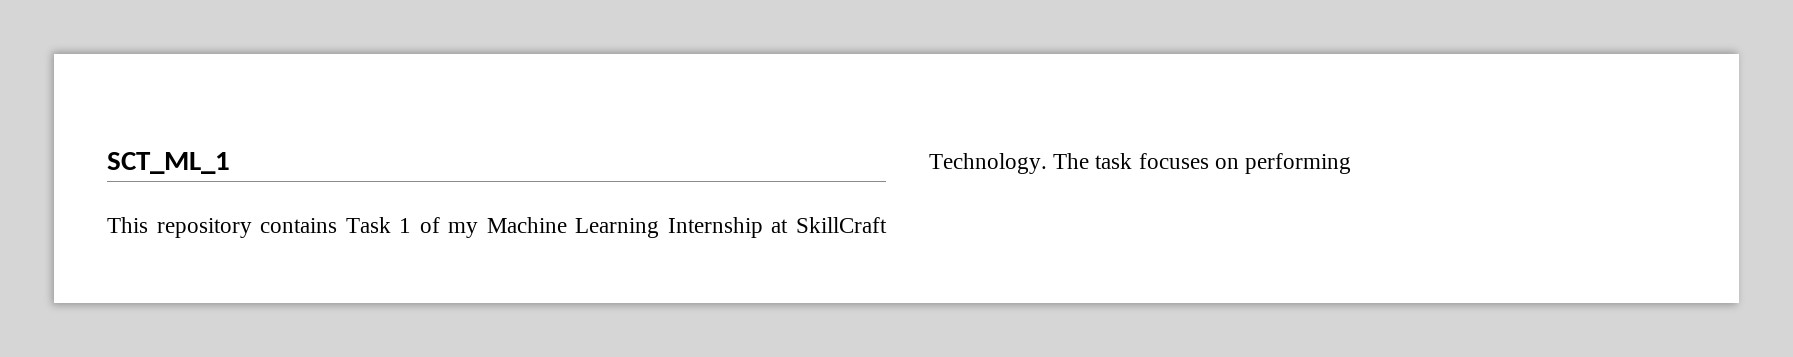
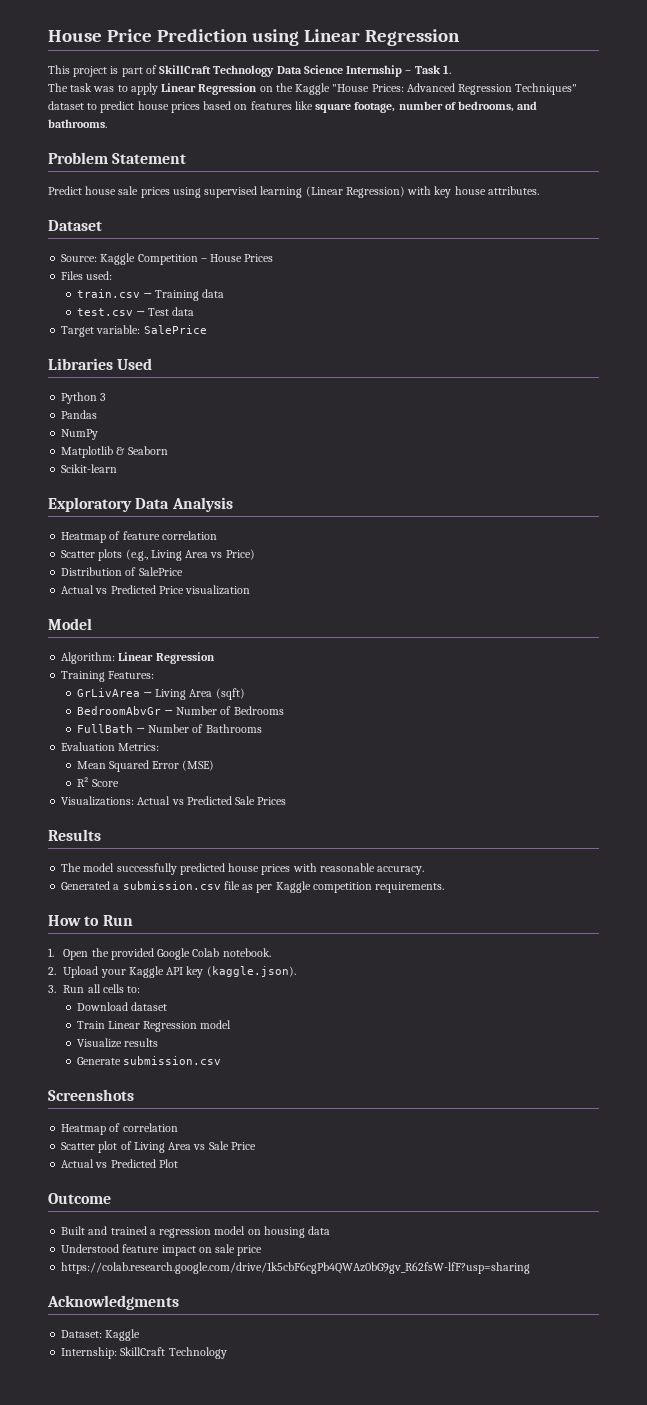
[107,152,230,174] [107,217,887,238] [929,153,1352,174] SCT_ML_1 // This repository contains Task 1 of my Machine Learning Internship at SkillCraft Technology. The task focuses on performing -> [48,29,460,46] [48,65,451,77] [48,83,578,95] [48,101,538,113] [48,119,107,128] [48,152,187,164] [48,186,539,198] [48,220,102,231] [61,253,274,265] [61,271,113,280] [76,289,225,301] [76,307,195,316] [61,325,207,337] [48,358,153,370] [61,392,107,404] [61,410,98,419] [61,429,99,440] [61,446,168,458] [61,464,118,473] [48,497,233,512] [61,531,217,543] [61,549,255,561] [61,567,183,576] [61,585,251,595] [48,618,92,630] [61,652,215,664] [61,671,155,682] [76,688,245,700] [76,706,284,715] [76,724,262,733] [61,742,160,751] [76,760,215,772] [76,777,119,787] [61,796,287,806] [48,829,101,841] [61,863,425,875] [61,881,445,893] [48,915,133,926] [48,948,271,960] [48,966,296,978] [48,984,141,993] [76,1002,167,1011] [76,1020,232,1032] [76,1038,158,1048] [76,1056,221,1065] [48,1089,134,1101] [61,1123,178,1135] [61,1141,256,1153] [61,1159,178,1168] [48,1193,111,1204] [61,1226,331,1238] [61,1244,263,1256] [61,1262,531,1274] [47,1295,179,1310] [61,1329,141,1341] [61,1347,227,1359] House Price Prediction using Linear Regression // This project is part of SkillCraft Technology Data Science Internship – Task 1. // The task was to apply Linear Regression on the Kaggle "House Prices: Advanced Regression Techniques" dataset to predict house prices based on features like square footage, number of bedrooms, and bathrooms. // Problem Statement // Predict house sale prices using supervised learning (Linear Regression) with key house attributes. // Dataset // Source: Kaggle Competition – House Prices // Files used: // train.csv → Training data // test.csv → Test data // Target variable: SalePrice // Libraries Used // Python 3 // Pandas // NumPy // Matplotlib & Seaborn // Scikit-learn // Exploratory Data Analysis // Heatmap of feature correlation // Scatter plots (e.g., Living Area vs Price) // Distribution of SalePrice // Actual vs Predicted Price visualization // Model // Algorithm: Linear Regression // Training Features: // GrLivArea → Living Area (sqft) // BedroomAbvGr → Number of Bedrooms // FullBath → Number of Bathrooms // Evaluation Metrics: // Mean Squared Error (MSE) // R² Score // Visualizations: Actual vs Predicted Sale Prices // Results // The model successfully predicted house prices with reasonable accuracy. // Generated a submission.csv file as per Kaggle competition requirements. // How to Run // 1. Open the provided Google Colab notebook. // 2. Upload your Kaggle API key (kaggle.json). // 3. Run all cells to: // Download dataset // Train Linear Regression model // Visualize results // Generate submission.csv // Screenshots // Heatmap of correlation // Scatter plot of Living Area vs Sale Price // Actual vs Predicted Plot // Outcome // Built and trained a regression model on housing data // Understood feature impact on sale price // https://colab.research.google.com/drive/1k5cbF6cgPb4QWAz0bG9gv_R62fsW-lfF?usp=sharing // Acknowledgments // Dataset: Kaggle // Internship: SkillCraft Technology

